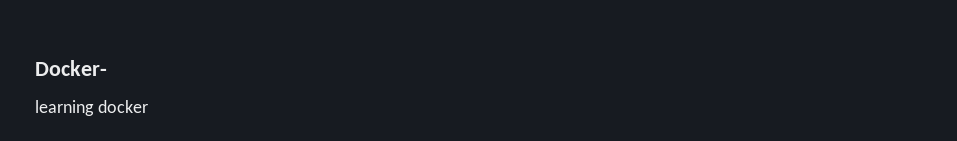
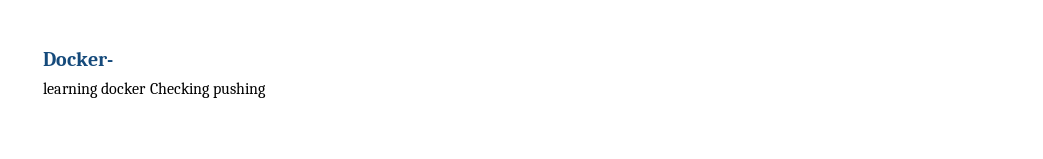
(148, 106) none -> [149,82,266,98] Checking pushing

